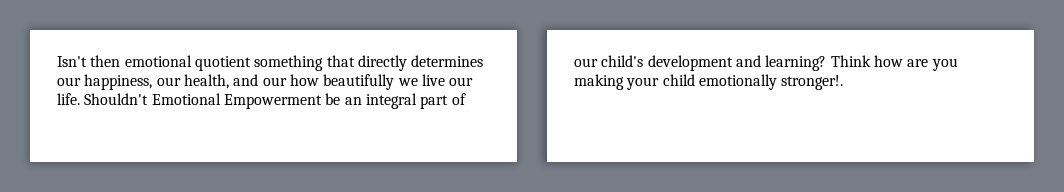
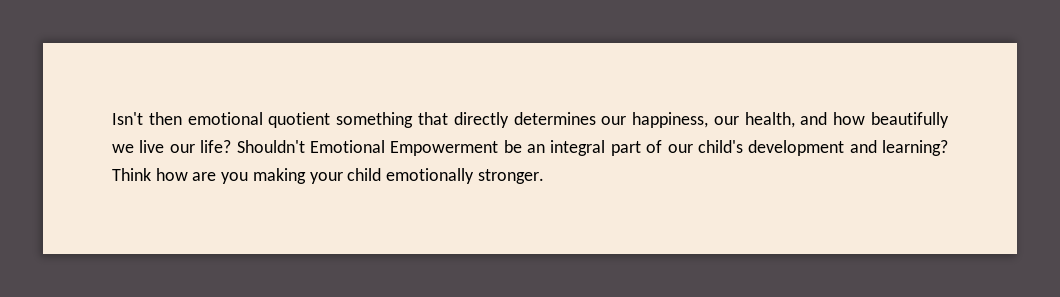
[262,77,287,86] our -> (828, 118) none
[57,93,80,105] life. -> [200,140,232,153] life?
[781,75,844,90] stronger!. -> [477,169,544,184] stronger.

